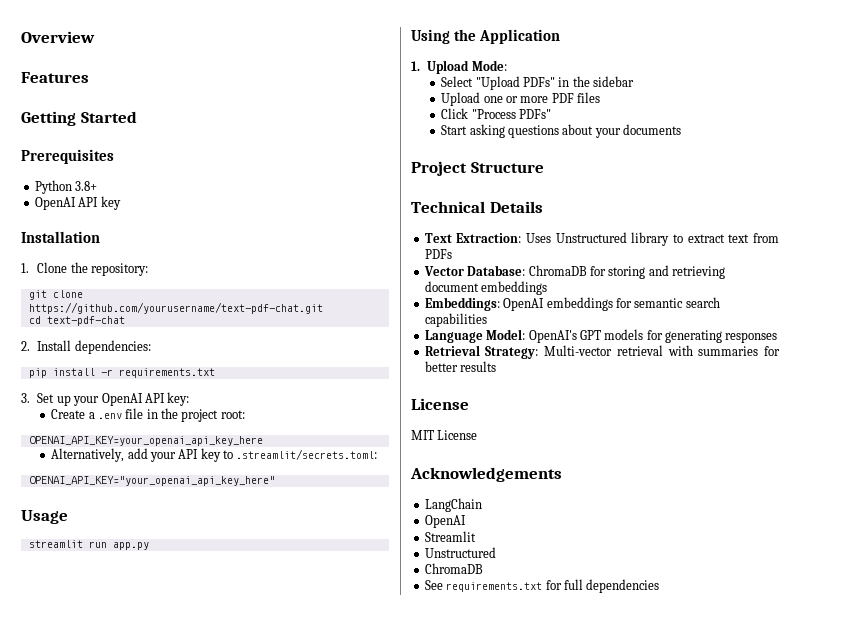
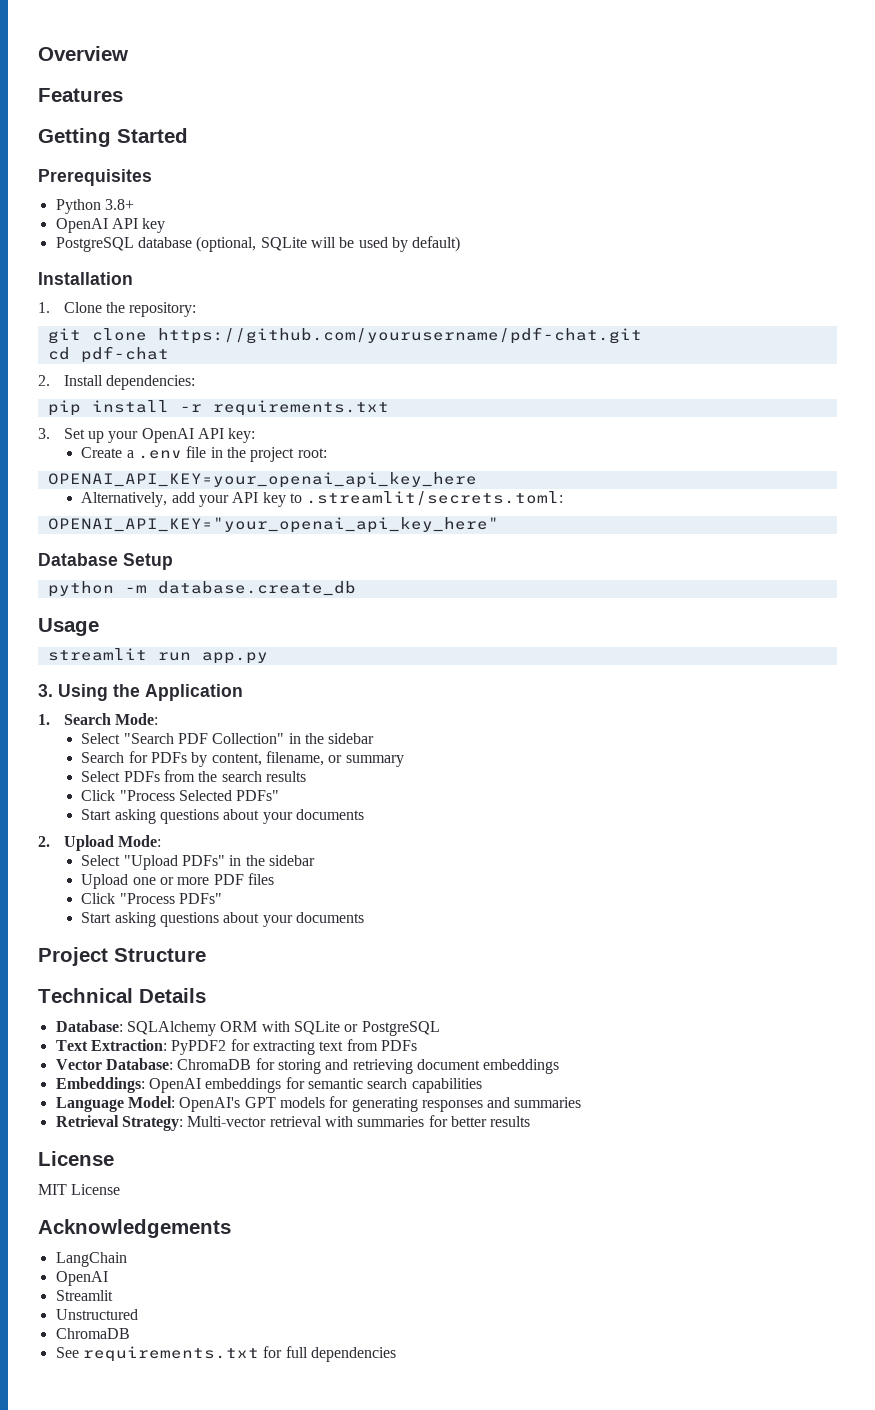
(121, 203) none -> [55,236,461,252] // PostgreSQL database (optional, SQLite will be used by default)
[28,302,323,314] https://github.com/yourusername/text-pdf-chat.git -> [157,327,642,344] https://github.com/yourusername/pdf-chat.git
[46,316,125,326] text-pdf-chat -> [80,346,169,363] pdf-chat
(275, 481) none -> [38,553,173,570] [47,581,356,597] // Database Setup // python -m database.create_db
(149, 546) none -> [38,684,53,697] 3.
(420, 66) none -> [63,713,159,725] [81,733,375,744] [81,751,404,767] [81,770,306,782] [81,790,280,801] [81,809,364,824] [38,836,50,847] Search Mode: // Select "Search PDF Collection" in the sidebar // Search for PDFs by content, filename, or summary // Select PDFs from the search results // Click "Process Selected PDFs" // Start asking questions about your documents // 2.
[424,232,725,246] Text Extraction: Uses Unstructured library to extract -> [55,1020,440,1036] [55,1039,315,1055] Database: SQLAlchemy ORM with SQLite or PostgreSQL // Text Extraction: PyPDF2 for extracting
(778, 337) none -> [487,1097,582,1108] and summaries

